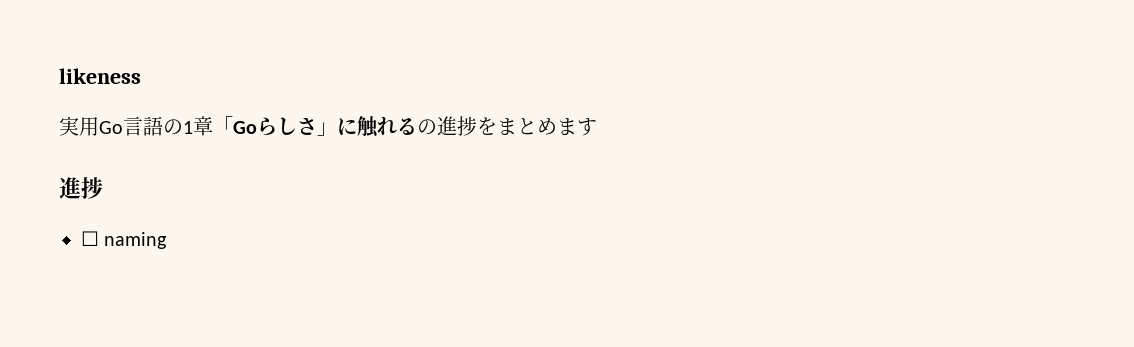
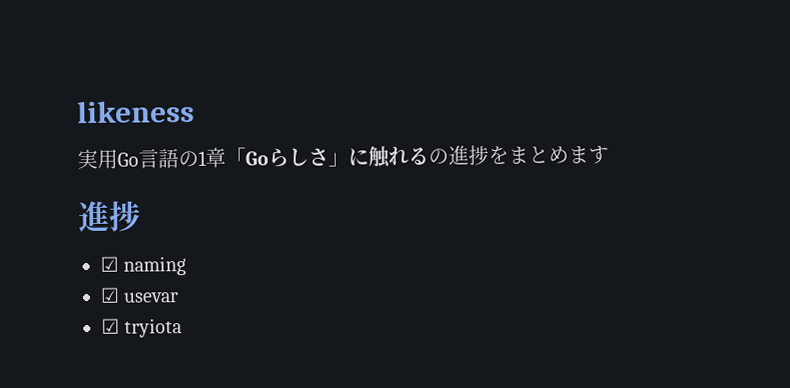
[81,231,99,246] ☐ -> [100,256,119,272] ☑
(168, 240) none -> [100,287,180,303] [101,318,183,338] // ☑ usevar // ☑ tryiota

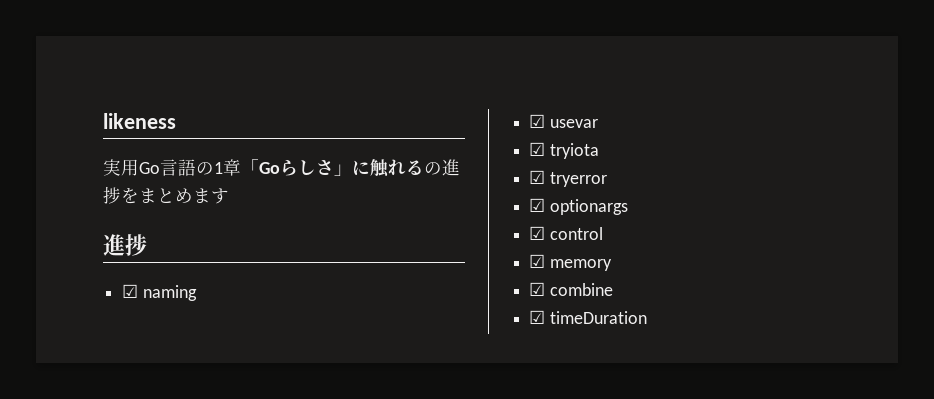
(183, 328) none -> [529,170,607,187] [529,198,628,215] [529,226,603,240] [529,254,612,271] [529,282,613,296] [529,310,647,324] // ☑ tryerror // ☑ optionargs // ☑ control // ☑ memory // ☑ combine // ☑ timeDuration

